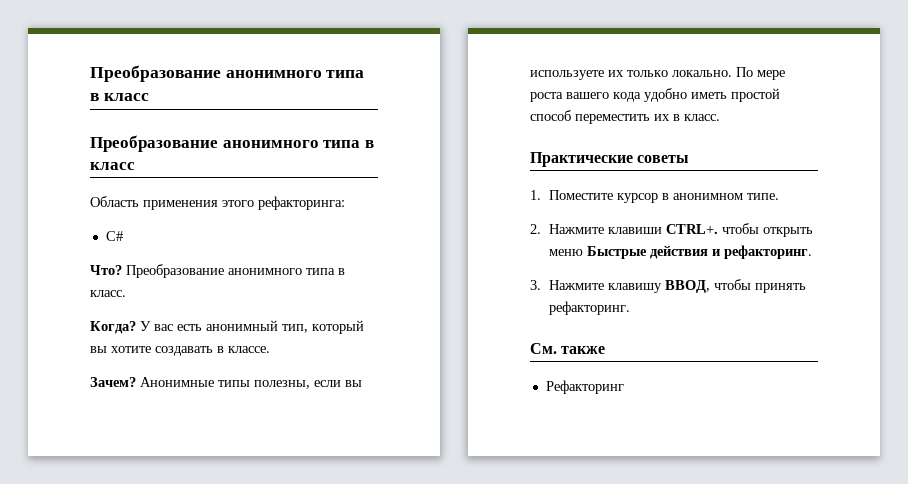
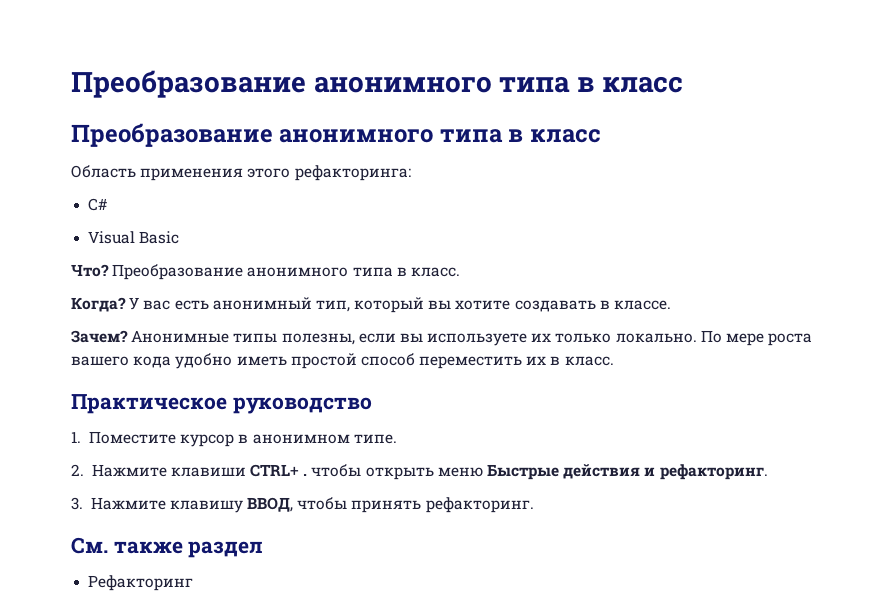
(123, 236) none -> [88,231,180,244] // Visual Basic
[530,152,690,167] Практические советы -> [71,394,372,414] Практическое руководство
[666,224,719,234] CTRL+. -> [250,464,308,477] CTRL+ .
(606, 350) none -> [188,541,264,558] раздел

